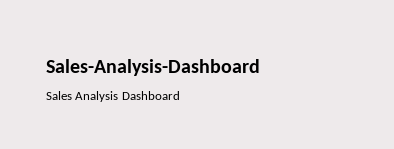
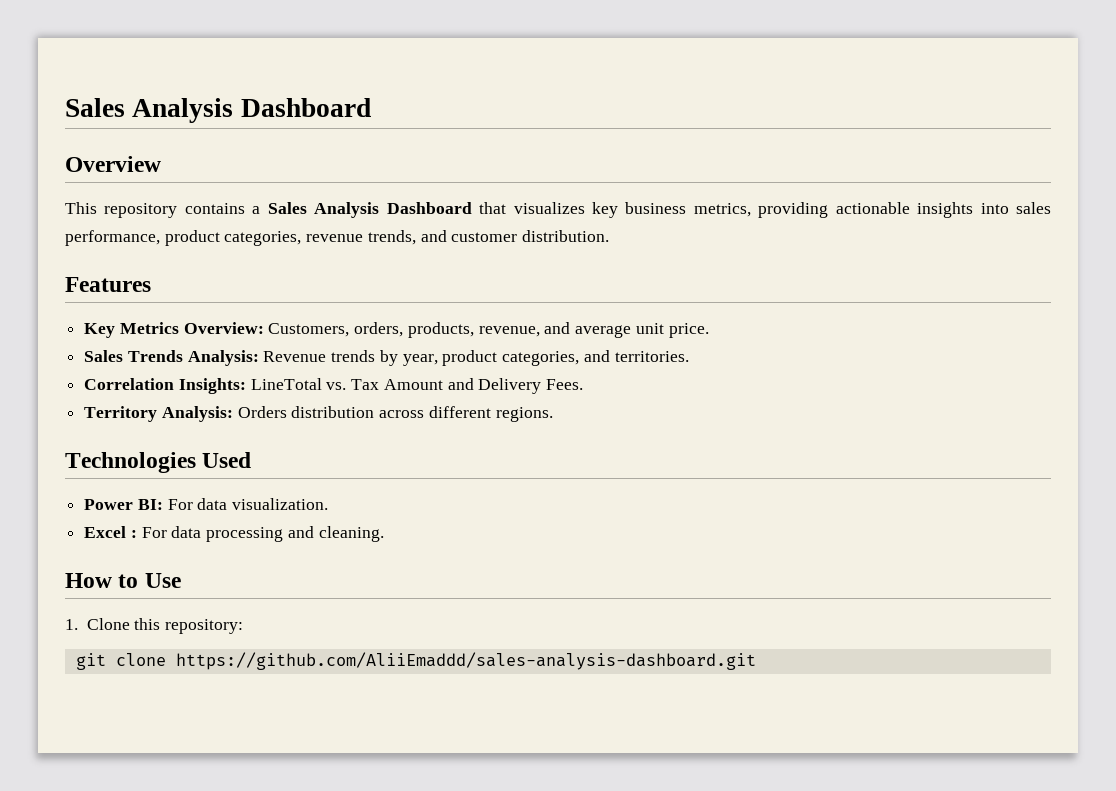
[46,59,260,76] [46,91,180,102] Sales-Analysis-Dashboard // Sales Analysis Dashboard -> [65,98,371,123] [65,156,161,172] [65,202,1051,218] [65,230,610,246] [65,277,151,292] [84,322,709,338] [84,350,689,366] [84,378,584,394] [84,406,553,422] [65,452,252,473] [84,498,329,510] [84,526,384,542] [65,573,181,588] [65,618,244,634] [75,652,756,670] Sales Analysis Dashboard // Overview // This repository contains a Sales Analysis Dashboard that visualizes key business metrics, providing actionable insights into sales performance, product categories, revenue trends, and customer distribution. // Features // Key Metrics Overview: Customers, orders, products, revenue, and average unit price. // Sales Trends Analysis: Revenue trends by year, product categories, and territories. // Correlation Insights: LineTotal vs. Tax Amount and Delivery Fees. // Territory Analysis: Orders distribution across different regions. // Technologies Used // Power BI: For data visualization. // Excel : For data processing and cleaning. // How to Use // 1. Clone this repository: // git clone https://github.com/AliiEmaddd/sales-analysis-dashboard.git

